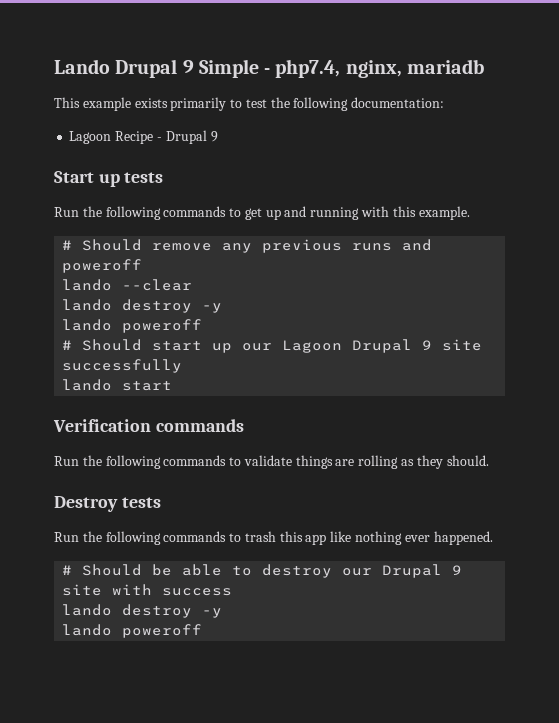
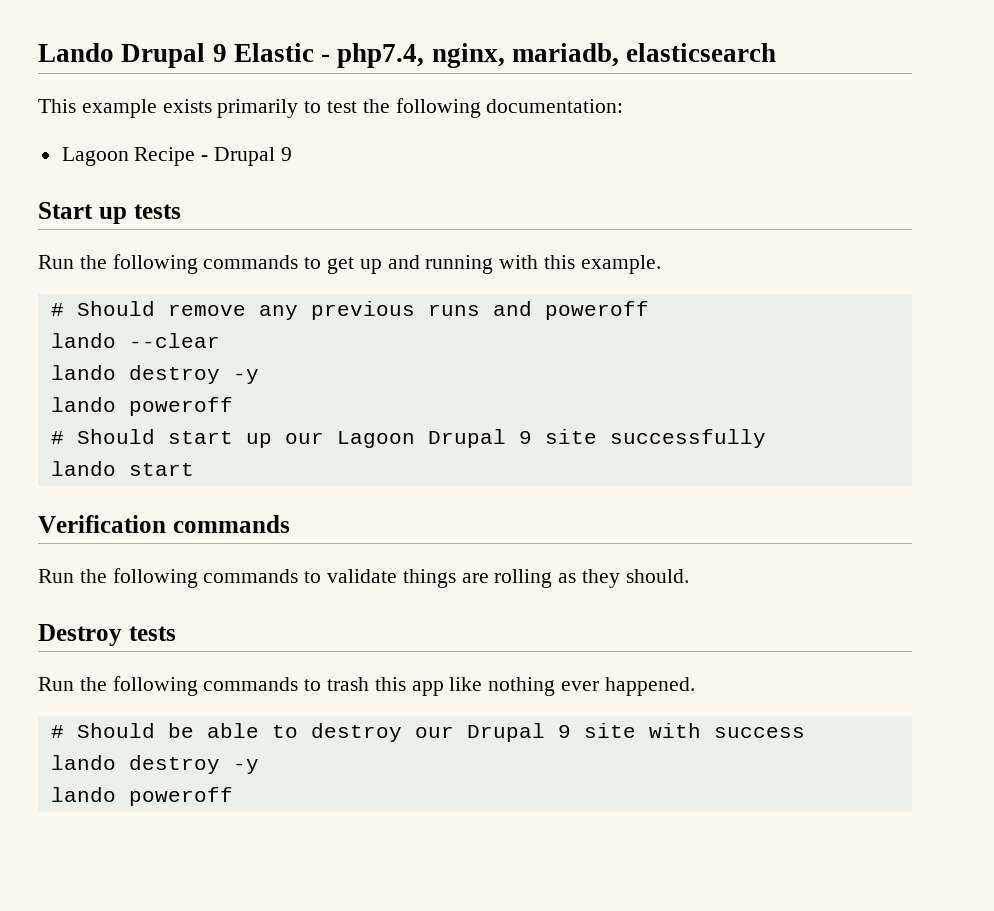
[198,59,259,78] Simple -> [233,43,314,62] Elastic
[406,59,484,74] mariadb -> [512,43,777,67] mariadb, elasticsearch

